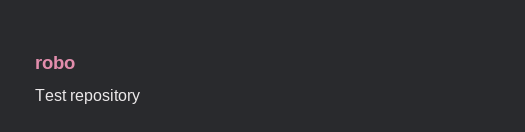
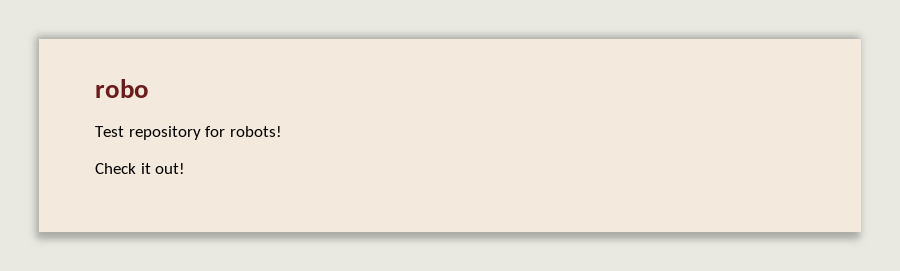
(141, 96) none -> [205,126,282,137] [95,163,186,174] for robots! // Check it out!

